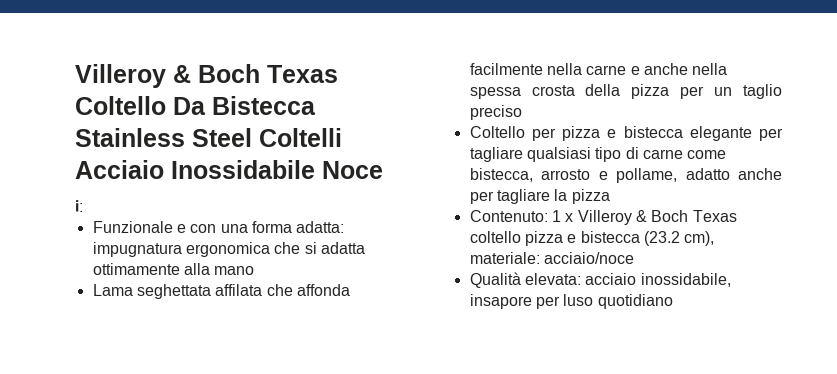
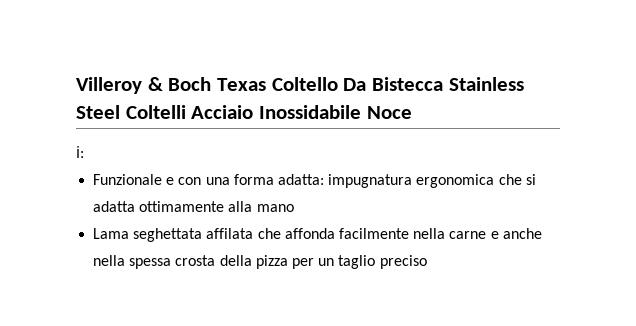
[469,126,783,141] [469,147,727,162] [469,168,782,183] [469,189,610,204] [469,210,737,225] [469,231,715,246] [469,252,634,264] [469,272,731,288] [469,294,673,309] // Coltello per pizza e bistecca elegante per tagliare qualsiasi tipo di carne come bistecca, arrosto e pollame, adatto anche per tagliare la pizza // Contenuto: 1 x Villeroy & Boch Texas coltello pizza e bistecca (23.2 cm), materiale: acciaio/noce // Qualità elevata: acciaio inossidabile, insapore per luso quotidiano -> (427, 262) none

